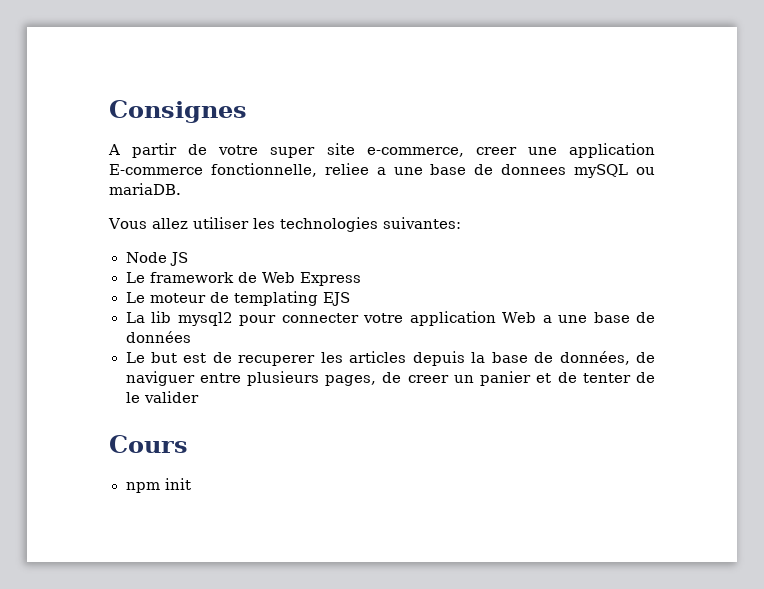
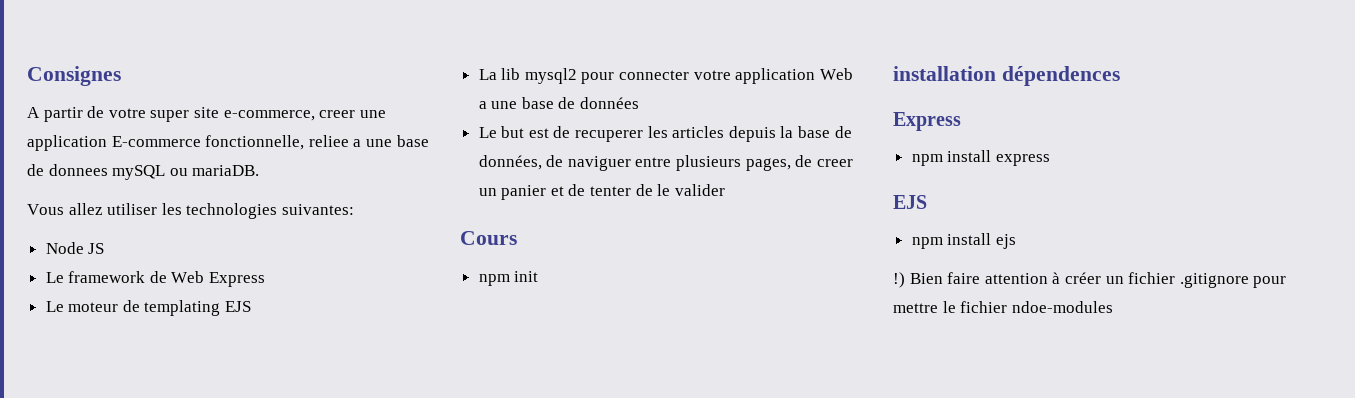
(191, 484) none -> [893,66,1120,86] [893,112,961,131] [911,150,1050,166] [893,195,927,209] [911,233,1016,249] [893,272,1287,288] [893,301,1113,313] // installation dépendences // Express // npm install express // EJS // npm install ejs // !) Bien faire attention à créer un fichier .gitignore pour mettre le fichier ndoe-modules

